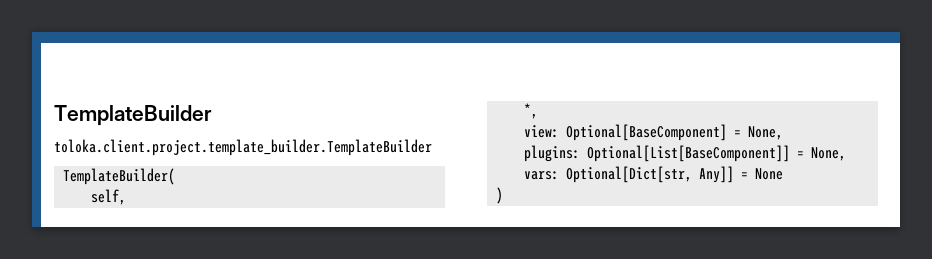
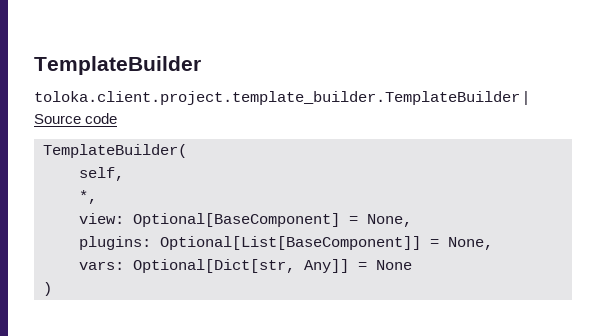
(432, 147) none -> [524,91,529,105] [34,113,118,124] | Source code

